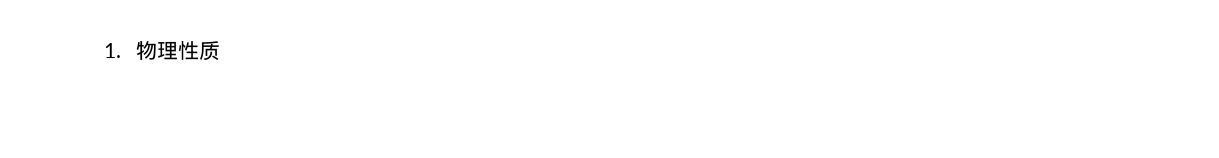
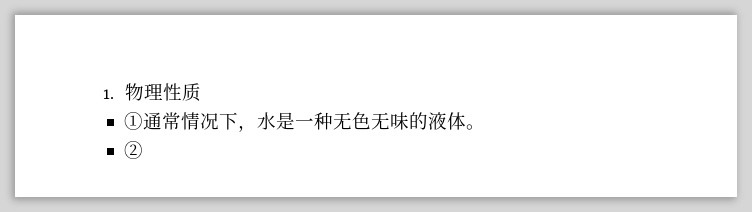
(220, 51) none -> [123,112,485,132] [123,141,143,159] // ①通常情况下，水是一种无色无味的液体。 // ②

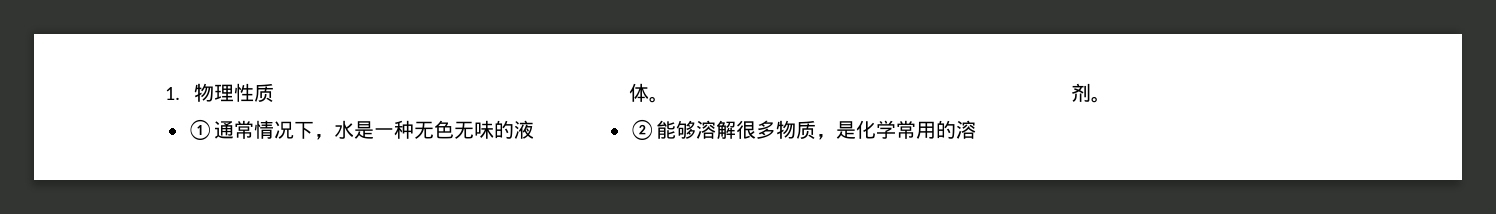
(143, 150) none -> [655,120,976,140] [1070,83,1111,103] 能够溶解很多物质，是化学常用的溶剂。

